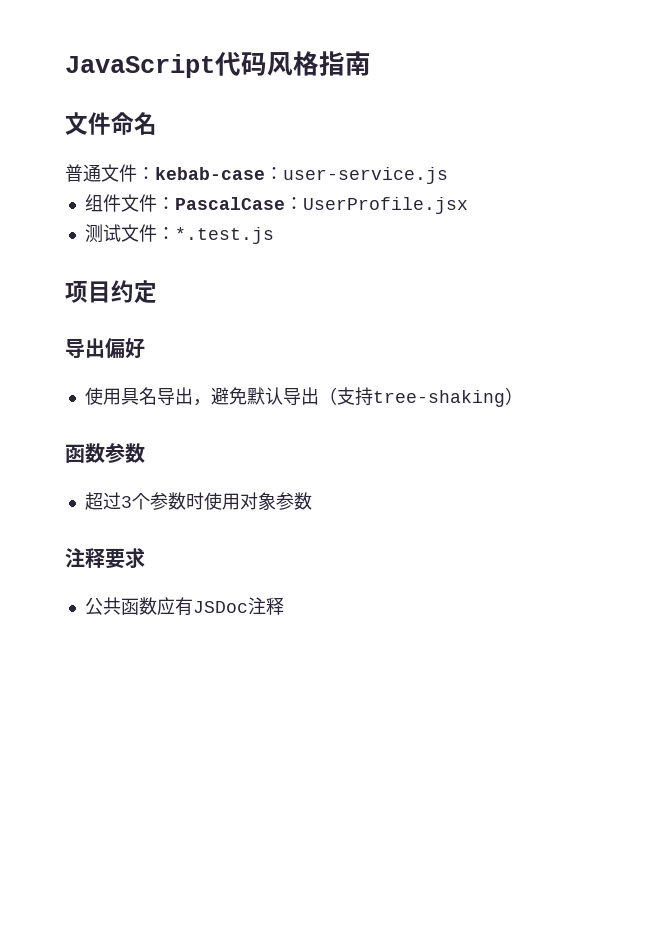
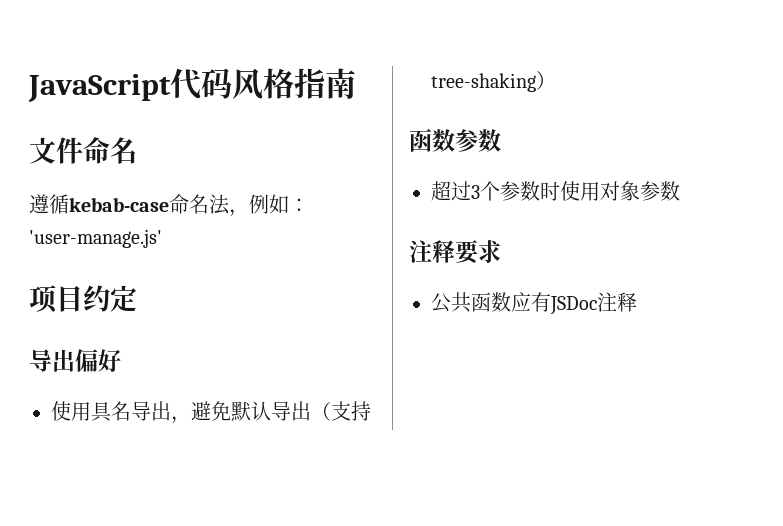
[65,164,448,184] [84,194,468,214] [84,224,274,244] 普通文件：kebab-case：user-service.js // 组件文件：PascalCase：UserProfile.jsx // 测试文件：*.test.js -> [29,194,309,217] [29,229,162,248] 遵循kebab-case命名法，例如：'user-manage.js'

